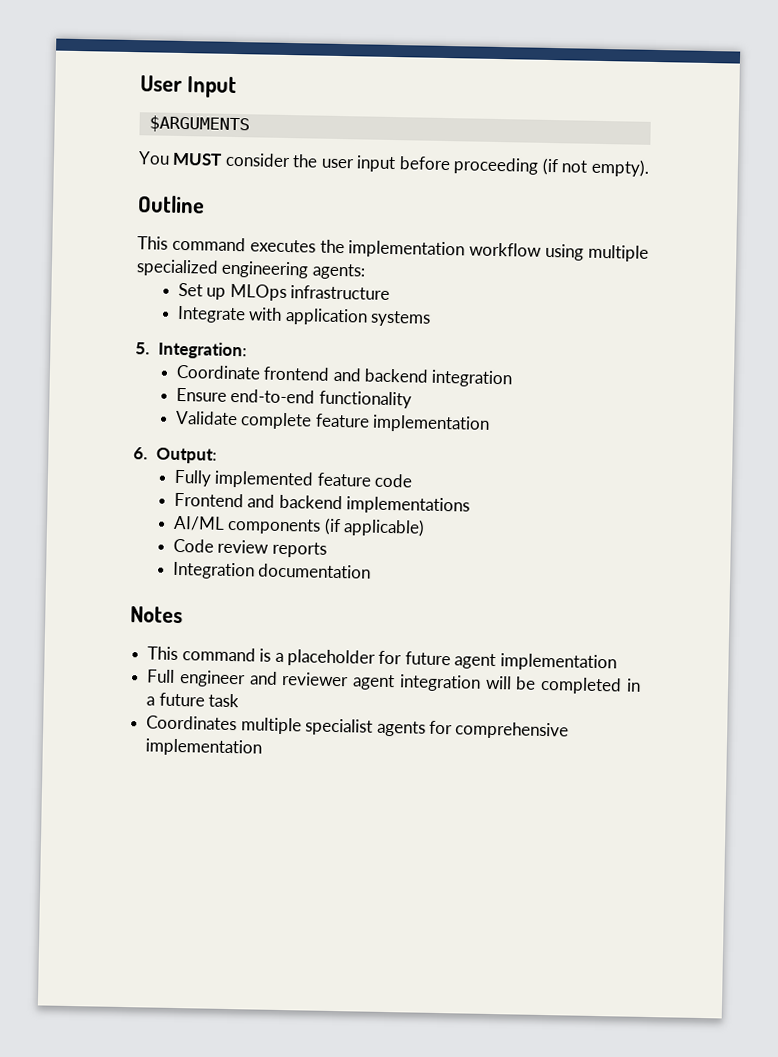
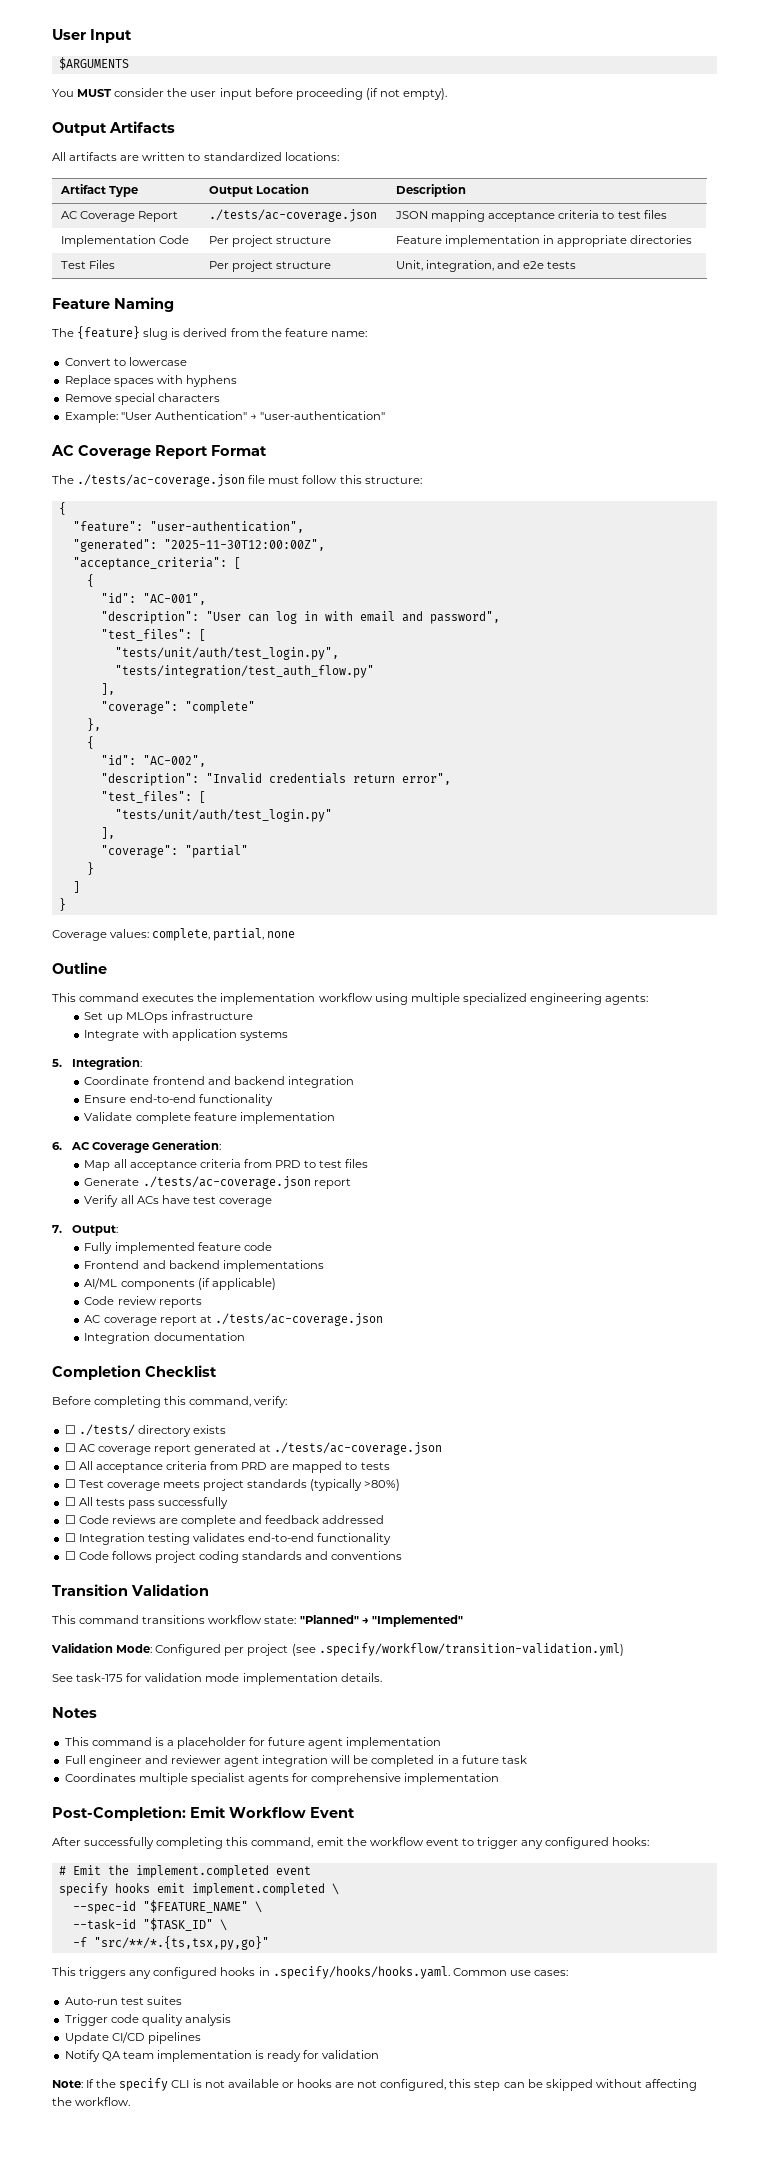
(650, 167) none -> [52,121,175,136] [52,152,339,161] [60,184,139,197] [209,184,310,197] [396,184,467,197] [61,211,179,222] [209,209,378,222] [395,210,667,222] [61,235,190,247] [209,235,332,247] [396,235,693,247] [61,260,116,269] [209,260,332,272] [396,260,577,272] [52,297,174,312] [52,326,367,340] [64,357,187,366] [64,375,237,387] [64,393,220,405] [64,411,386,423] [51,445,267,459] [52,474,422,487] [58,502,66,515] [72,521,304,533] [72,539,325,552] [72,557,241,570] [86,574,94,587] [100,593,206,605] [100,611,500,624] [100,629,206,641] [114,647,339,660] [114,665,374,678] [100,683,115,695] [100,701,255,714] [86,718,101,731] [86,736,94,749] [100,755,206,767] [100,773,451,786] [100,791,206,803] [114,809,332,822] [100,827,115,839] [100,845,248,858] [86,862,94,875] [72,881,80,893] [58,898,66,911] [52,928,296,941] // Output Artifacts // All artifacts are written to standardized locations: // Artifact Type | Output Location | Description // AC Coverage Report | ./tests/ac-coverage.json | JSON mapping acceptance criteria to test files // Implementation Code | Per project structure | Feature implementation in appropriate directories // Test Files | Per project structure | Unit, integration, and e2e tests // Feature Naming // The {feature} slug is derived from the feature name: // Convert to lowercase // Replace spaces with hyphens // Remove special characters // Example: "User Authentication" → "user-authentication" // AC Coverage Report Format // The ./tests/ac-coverage.json file must follow this structure: // { // "feature": "user-authentication", // "generated": "2025-11-30T12:00:00Z", // "acceptance_criteria": [ // { // "id": "AC-001", // "description": "User can log in with email and password", // "test_files": [ // "tests/unit/auth/test_login.py", // "tests/integration/test_auth_flow.py" // ], // "coverage": "complete" // }, // { // "id": "AC-002", // "description": "Invalid credentials return error", // "test_files": [ // "tests/unit/auth/test_login.py" // ], // "coverage": "partial" // } // ] // } // Coverage values: complete, partial, none
(148, 453) none -> [70,1140,222,1153] [84,1159,369,1171] [84,1176,351,1189] [84,1195,273,1207] [52,1225,62,1233] AC Coverage Generation: // Map all acceptance criteria from PRD to test files // Generate ./tests/ac-coverage.json report // Verify all ACs have test coverage // 7.
[172,561,372,580] Integration documentation -> [84,1313,383,1326] [84,1332,245,1344] [52,1365,217,1380] [52,1396,288,1408] [64,1424,226,1437] [64,1442,443,1455] [64,1461,390,1473] [64,1479,401,1491] [64,1497,229,1509] [64,1515,385,1527] [64,1533,392,1545] [64,1551,403,1563] [52,1584,209,1596] [52,1615,463,1627] [51,1643,624,1656] [52,1673,382,1685] AC coverage report at ./tests/ac-coverage.json // Integration documentation // Completion Checklist // Before completing this command, verify: // ☐ ./tests/ directory exists // ☐ AC coverage report generated at ./tests/ac-coverage.json // ☐ All acceptance criteria from PRD are mapped to tests // ☐ Test coverage meets project standards (typically >80%) // ☐ All tests pass successfully // ☐ Code reviews are complete and feedback addressed // ☐ Integration testing validates end-to-end functionality // ☐ Code follows project coding standards and conventions // Transition Validation // This command transitions workflow state: "Planned" → "Implemented" // Validation Mode: Configured per project (see .specify/workflow/transition-validation.yml) // See task-175 for validation mode implementation details.
(263, 747) none -> [52,1806,355,1821] [52,1837,650,1849] [58,1865,311,1878] [58,1883,339,1896] [72,1900,262,1914] [72,1918,227,1931] [72,1936,269,1950] [52,1966,568,1979] [64,1996,182,2005] [64,2014,231,2026] [64,2032,201,2044] [64,2050,380,2062] [52,2078,697,2091] [52,2097,131,2106] // Post-Completion: Emit Workflow Event // After successfully completing this command, emit the workflow event to trigger any configured hooks: // # Emit the implement.completed event // specify hooks emit implement.completed \ // --spec-id "$FEATURE_NAME" \ // --task-id "$TASK_ID" \ // -f "src/**/*.{ts,tsx,py,go}" // This triggers any configured hooks in .specify/hooks/hooks.yaml. Common use cases: // Auto-run test suites // Trigger code quality analysis // Update CI/CD pipelines // Notify QA team implementation is ready for validation // Note: If the specify CLI is not available or hooks are not configured, this step can be skipped without affecting the workflow.

